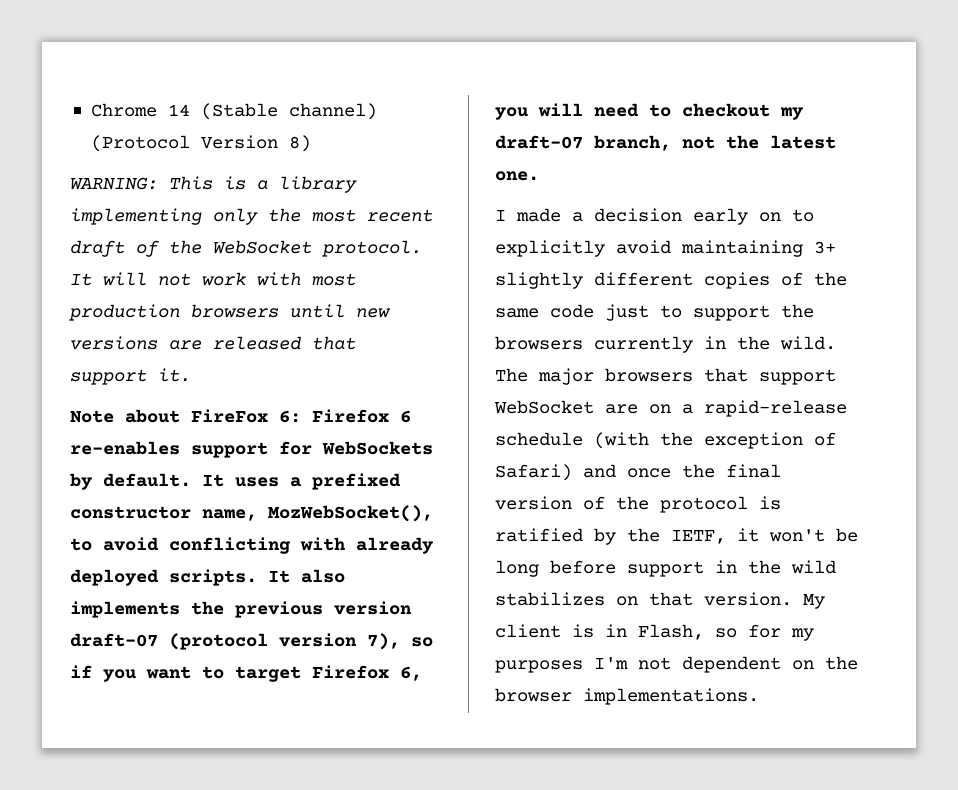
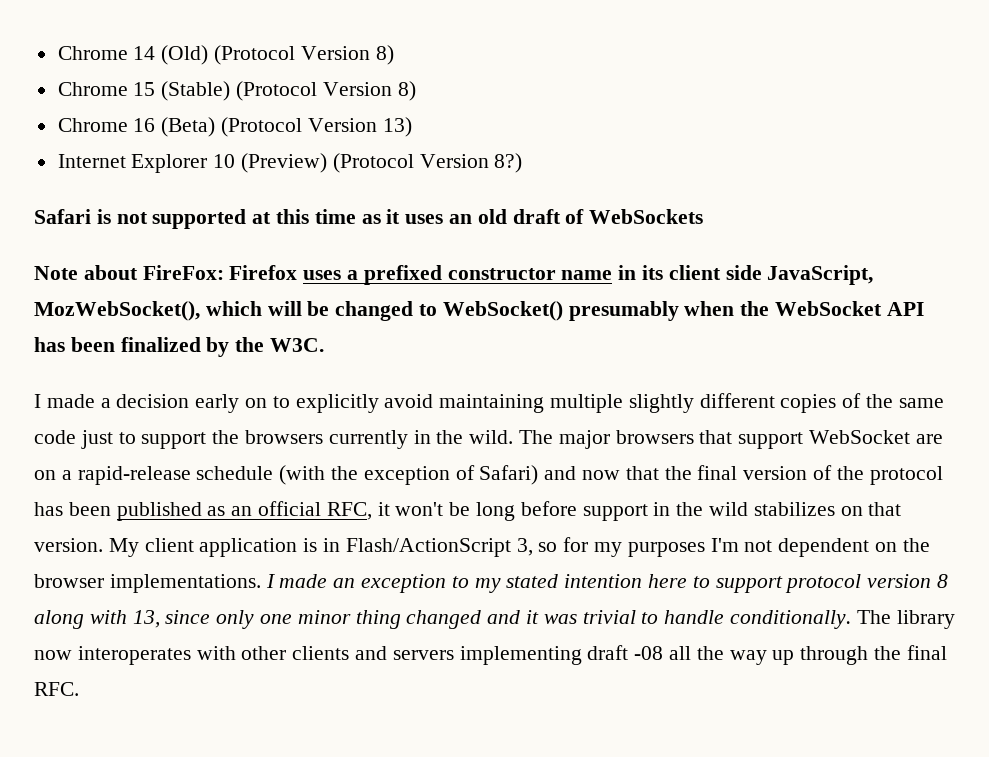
[200,103,377,120] [90,135,311,152] [70,176,357,193] [70,208,433,225] [70,240,422,257] [70,272,356,286] [69,304,391,321] [70,336,356,350] [70,368,191,385] [70,409,411,423] [70,441,433,458] [70,473,401,490] [70,505,433,522] [70,537,434,554] [70,569,345,586] [70,601,412,618] [70,633,433,650] [70,665,422,682] [495,103,804,120] [495,135,836,151] [495,171,539,181] (Stable channel) (Protocol Version 8) // WARNING: This is a library implementing only the most recent draft of the WebSocket protocol. It will not work with most production browsers until new versions are released that support it. // Note about FireFox 6: Firefox 6 re-enables support for WebSockets by default. It uses a prefixed constructor name, MozWebSocket(), to avoid conflicting with already deployed scripts. It also implements the previous version draft-07 (protocol version 7), so if you want to target Firefox 6, you will need to checkout my draft-07 branch, not the latest one. -> [161,45,394,65] [57,81,416,101] [57,117,412,137] [57,153,523,173] [34,209,704,229] [34,265,874,285] [34,301,924,321] [34,337,325,357] (Old) (Protocol Version 8) // Chrome 15 (Stable) (Protocol Version 8) // Chrome 16 (Beta) (Protocol Version 13) // Internet Explorer 10 (Preview) (Protocol Version 8?) // Safari is not supported at this time as it uses an old draft of WebSockets // Note about FireFox: Firefox uses a prefixed constructor name in its client side JavaScript, MozWebSocket(), which will be changed to WebSocket() presumably when the WebSocket API has been finalized by the W3C.
[814,241,836,254] 3+ -> [550,394,624,413] multiple
[627,468,671,478] once -> [582,466,659,480] now that
[759,496,781,510] [495,528,726,545] is ratified by the IETF, -> [34,501,372,521] has been published as an official RFC,
(561, 631) none -> [199,538,298,557] application
[638,624,704,640] Flash, -> [345,538,533,557] Flash/ActionScript 3,
(759, 696) none -> [265,574,949,593] [34,610,955,629] [34,645,947,665] [34,682,79,696] I made an exception to my stated intention here to support protocol version 8 along with 13, since only one minor thing changed and it was trivial to handle conditionally. The library now interoperates with other clients and servers implementing draft -08 all the way up through the final RFC.

